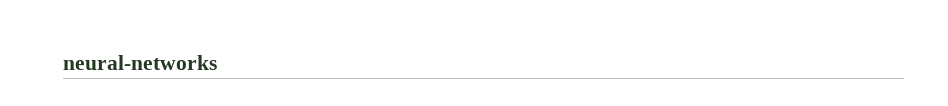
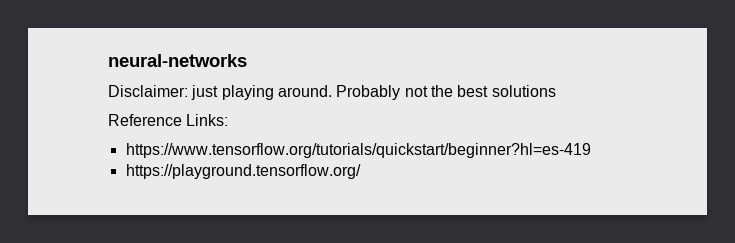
(217, 62) none -> [108,85,556,100] [108,114,229,126] [125,143,591,158] [125,164,361,179] // Disclaimer: just playing around. Probably not the best solutions // Reference Links: // https://www.tensorflow.org/tutorials/quickstart/beginner?hl=es-419 // https://playground.tensorflow.org/

